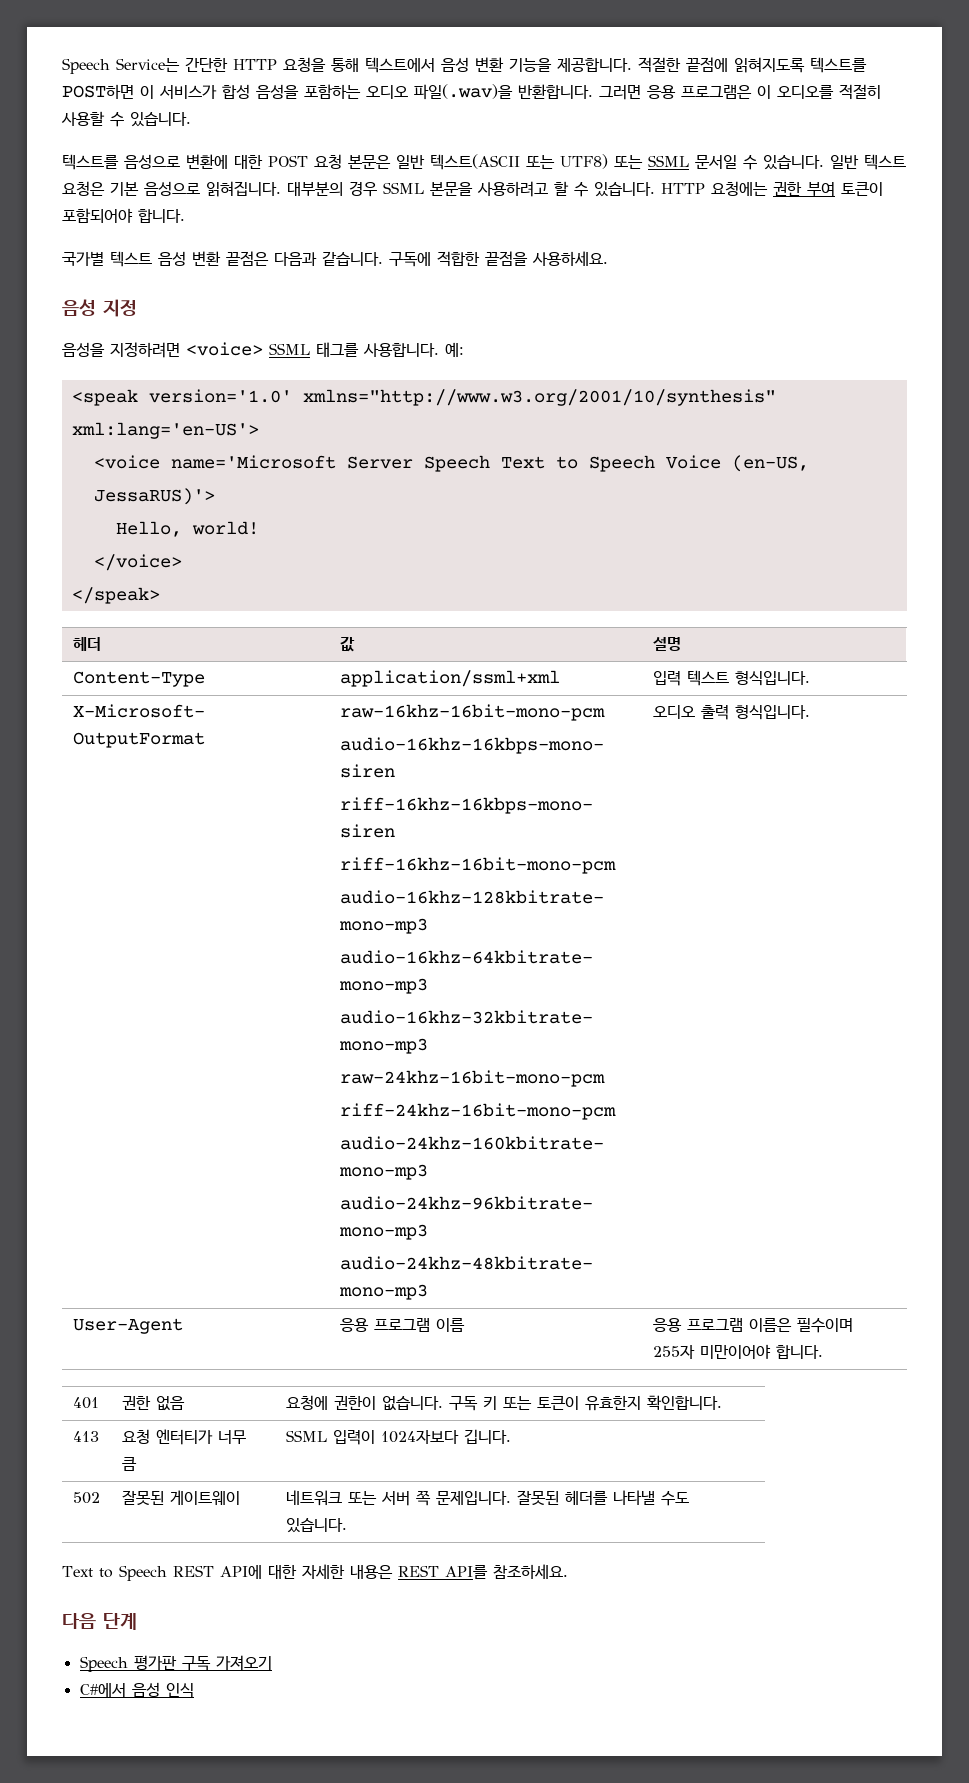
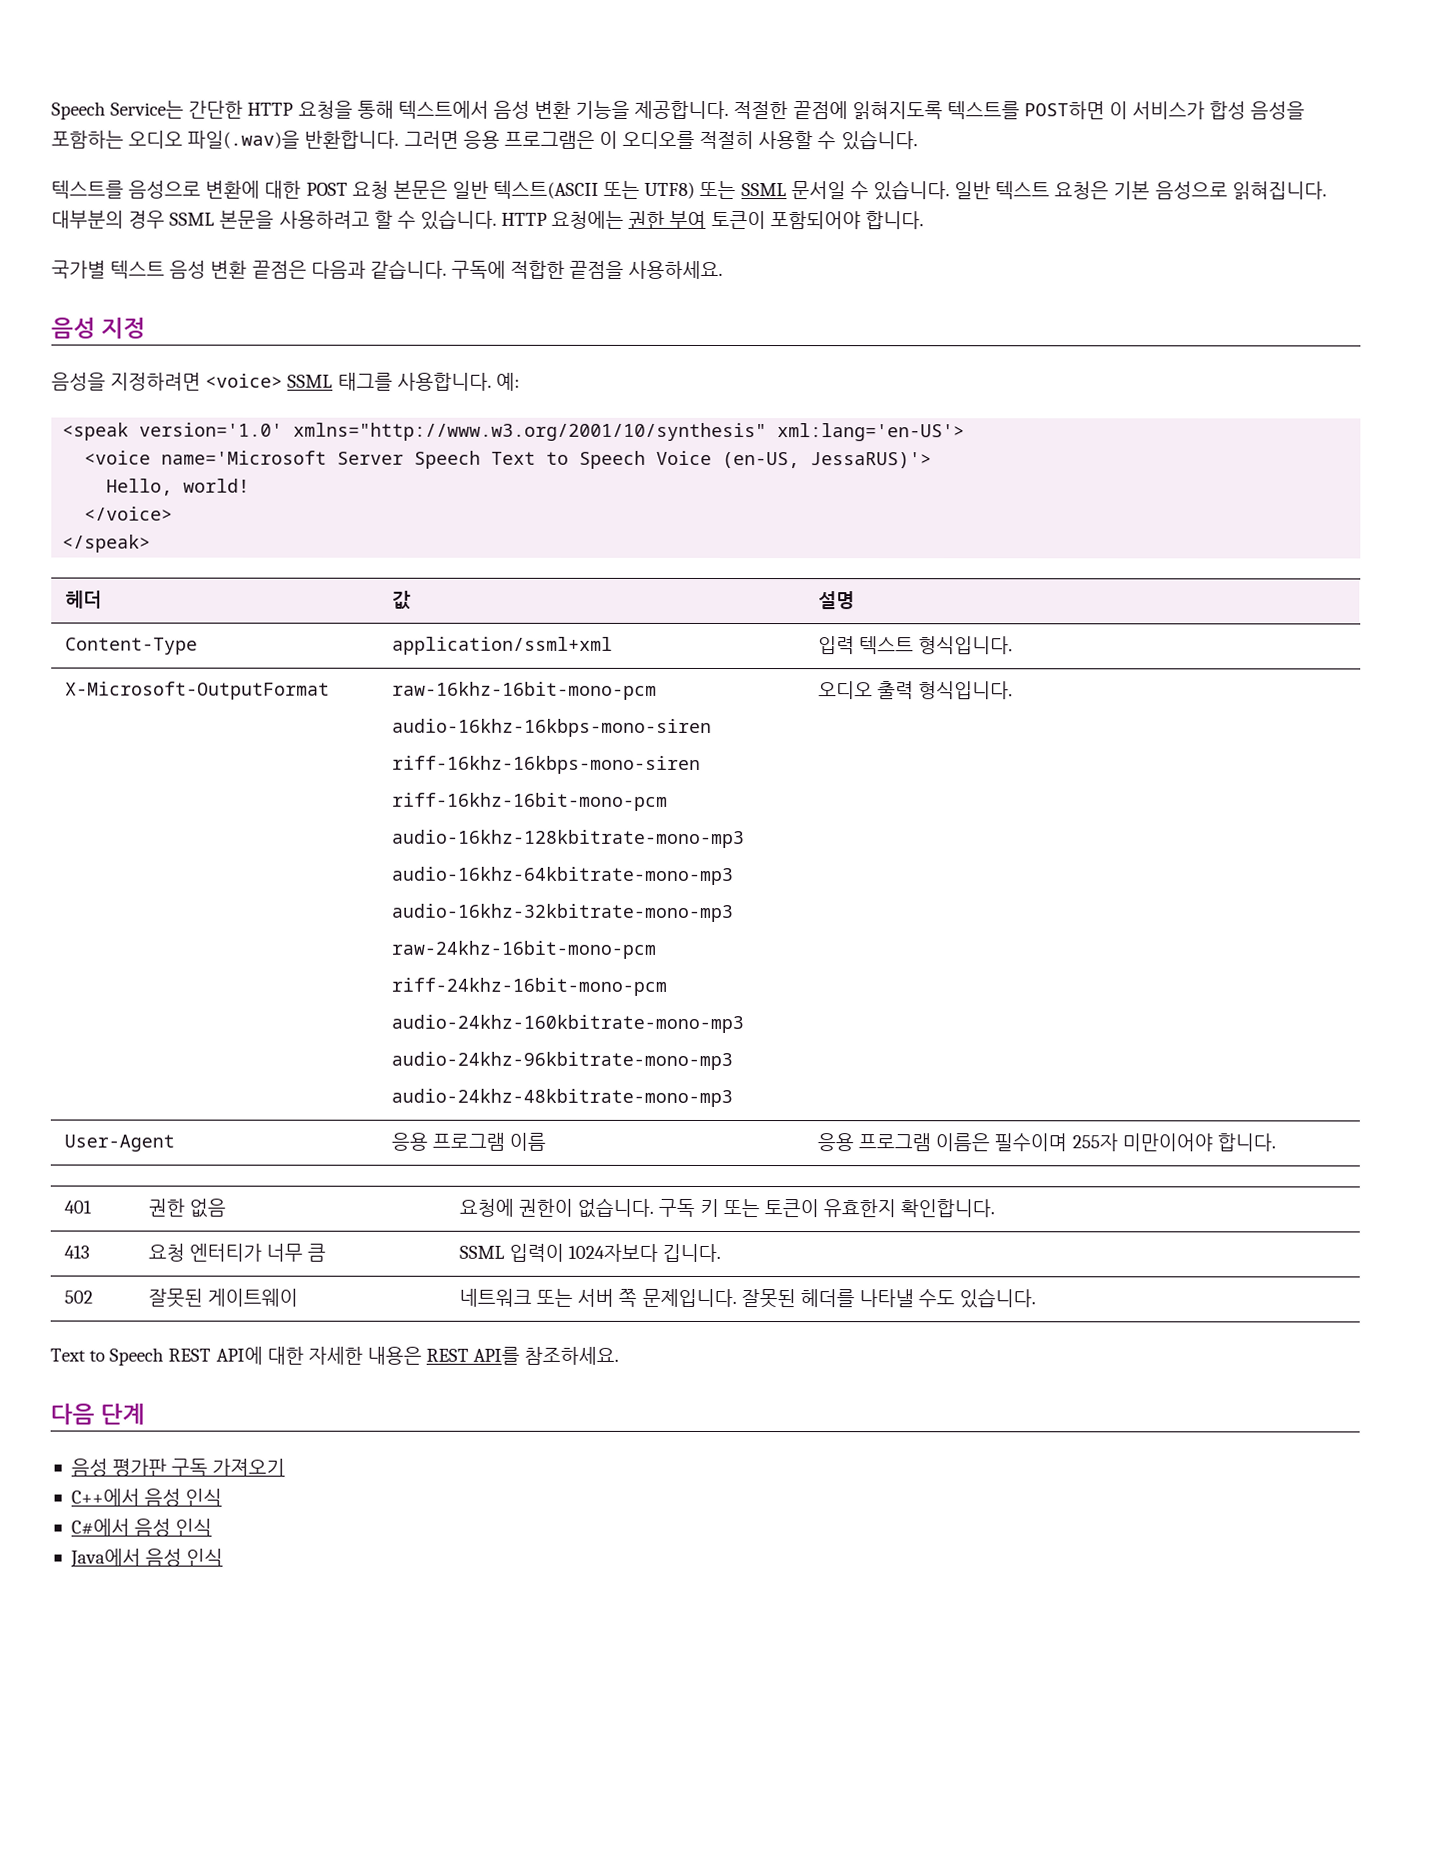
[79,1656,128,1672] Speech -> [70,1458,108,1477] 음성
(272, 1662) none -> [70,1488,223,1507] // C++에서 음성 인식
(194, 1690) none -> [69,1548,224,1568] // Java에서 음성 인식

